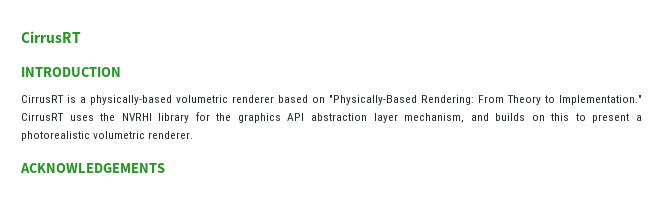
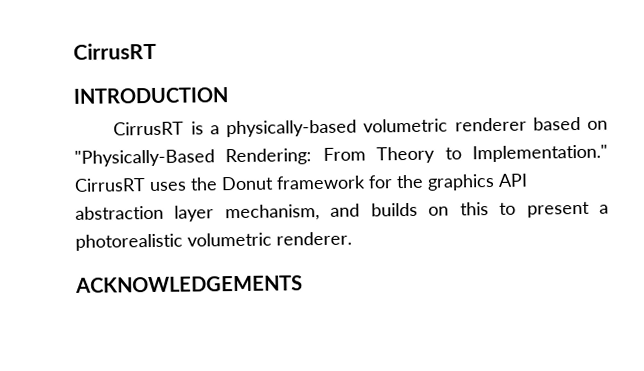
[121,113,190,123] NVRHI library -> [221,175,366,191] Donut framework

